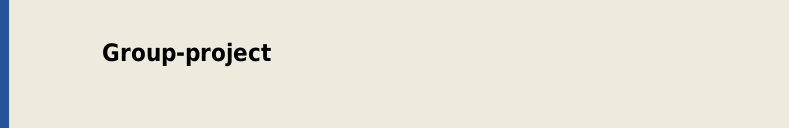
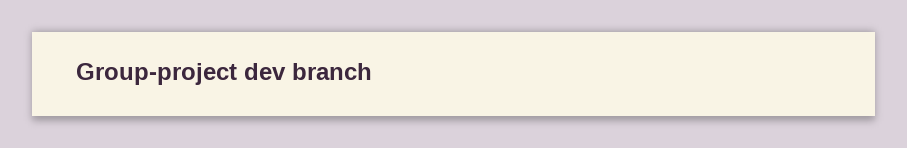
(271, 54) none -> [244,63,372,80] dev branch

